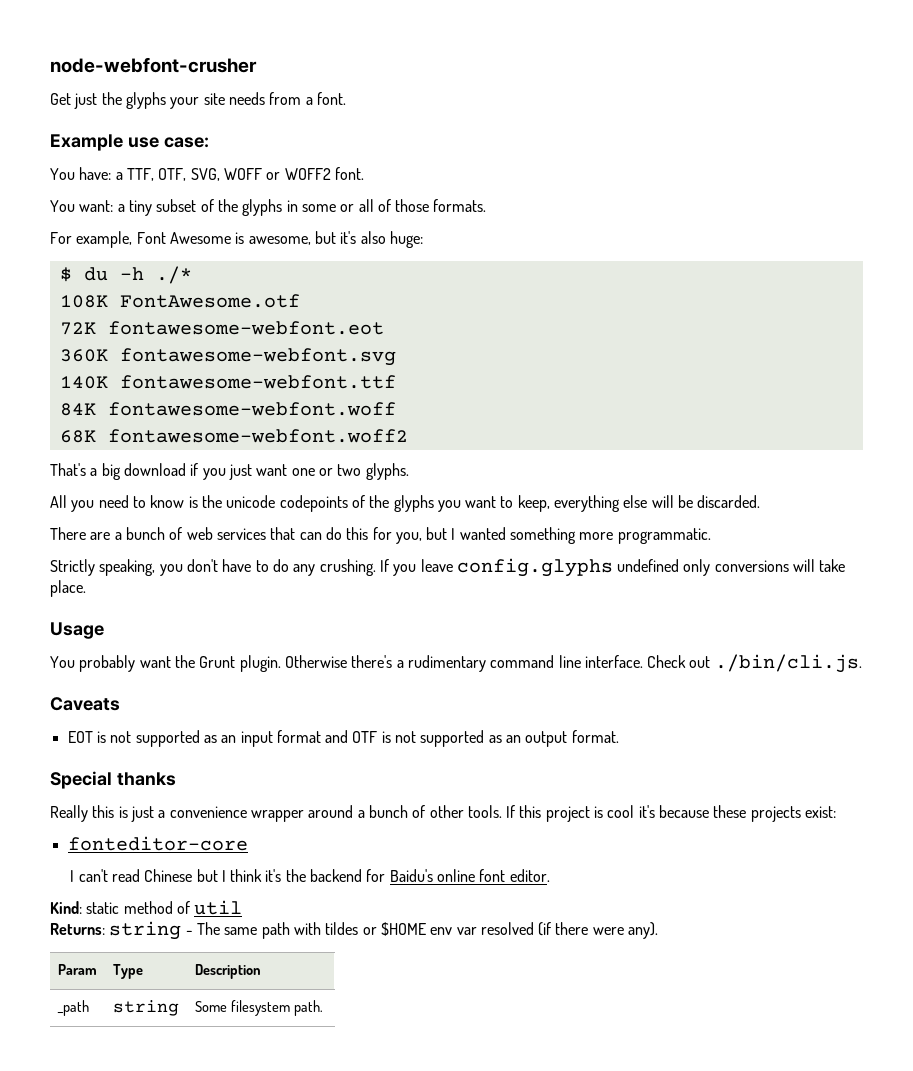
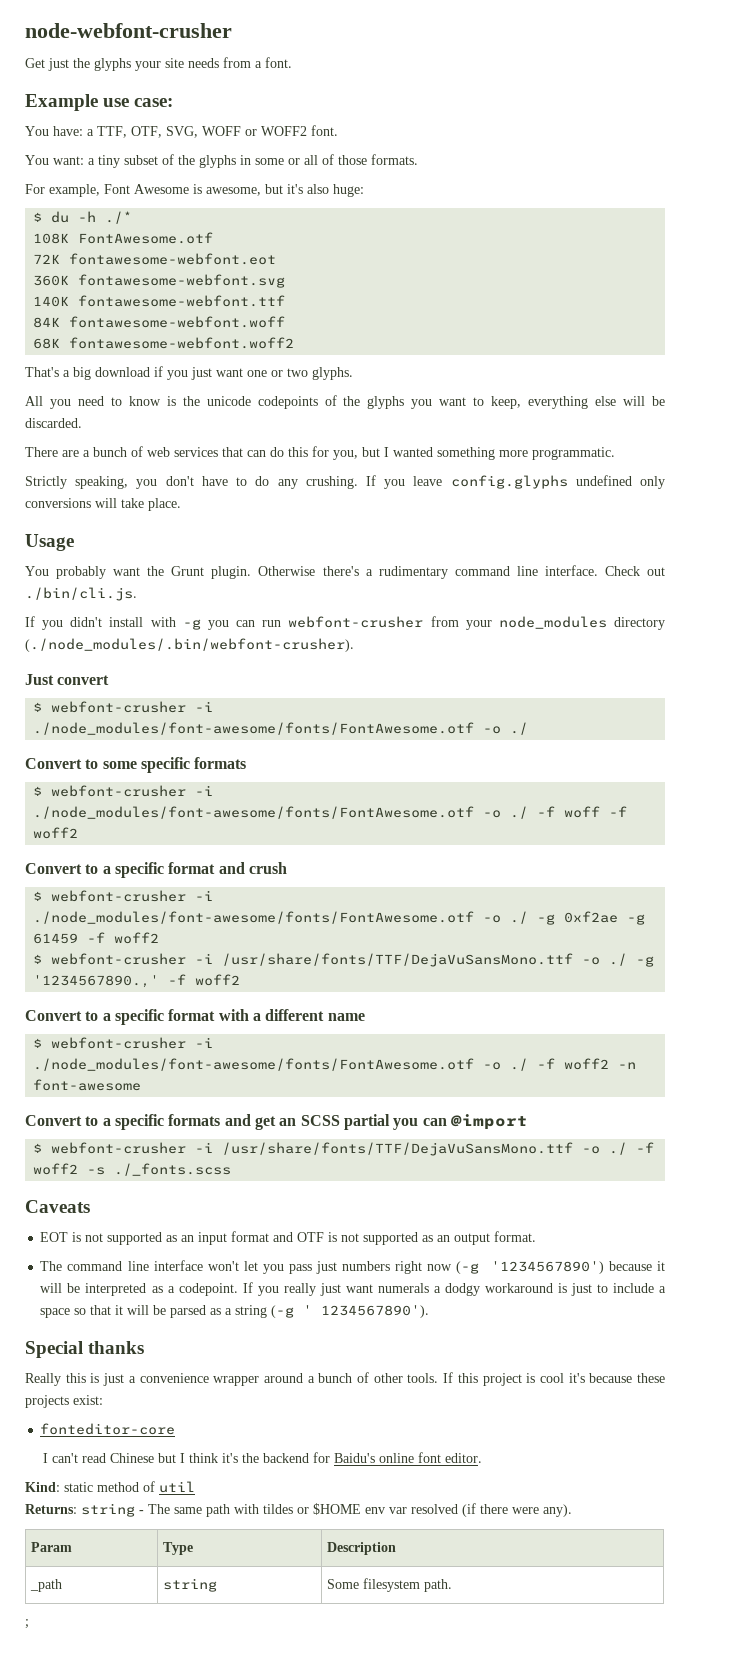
(862, 663) none -> [25,616,665,630] [25,638,354,652] [25,674,110,685] [33,701,214,713] [33,722,529,735] [25,757,247,773] [33,785,214,797] [33,806,628,819] [33,827,79,839] [25,862,287,878] [33,890,214,902] [33,911,646,925] [33,932,160,944] [33,953,655,967] [33,974,241,988] [25,1009,365,1025] [33,1037,214,1049] [33,1058,637,1071] [33,1079,142,1091] [25,1114,528,1130] [33,1142,655,1156] [33,1163,232,1176] // If you didn't install with -g you can run webfont-crusher from your node_modules directory (./node_modules/.bin/webfont-crusher). // Just convert // $ webfont-crusher -i ./node_modules/font-awesome/fonts/FontAwesome.otf -o ./ // Convert to some specific formats // $ webfont-crusher -i ./node_modules/font-awesome/fonts/FontAwesome.otf -o ./ -f woff -f woff2 // Convert to a specific format and crush // $ webfont-crusher -i ./node_modules/font-awesome/fonts/FontAwesome.otf -o ./ -g 0xf2ae -g 61459 -f woff2 // $ webfont-crusher -i /usr/share/fonts/TTF/DejaVuSansMono.ttf -o ./ -g '1234567890.,' -f woff2 // Convert to a specific format with a different name // $ webfont-crusher -i ./node_modules/font-awesome/fonts/FontAwesome.otf -o ./ -f woff2 -n font-awesome // Convert to a specific formats and get an SCSS partial you can @import // $ webfont-crusher -i /usr/share/fonts/TTF/DejaVuSansMono.ttf -o ./ -f woff2 -s ./_fonts.scss
(619, 736) none -> [40,1260,665,1274] [40,1282,666,1296] [40,1305,430,1318] // The command line interface won't let you pass just numbers right now (-g '1234567890') because it will be interpreted as a codepoint. If you really just want numerals a dodgy workaround is just to include a space so that it will be parsed as a string (-g ' 1234567890').
(323, 1008) none -> [25,1619,29,1629] // ;

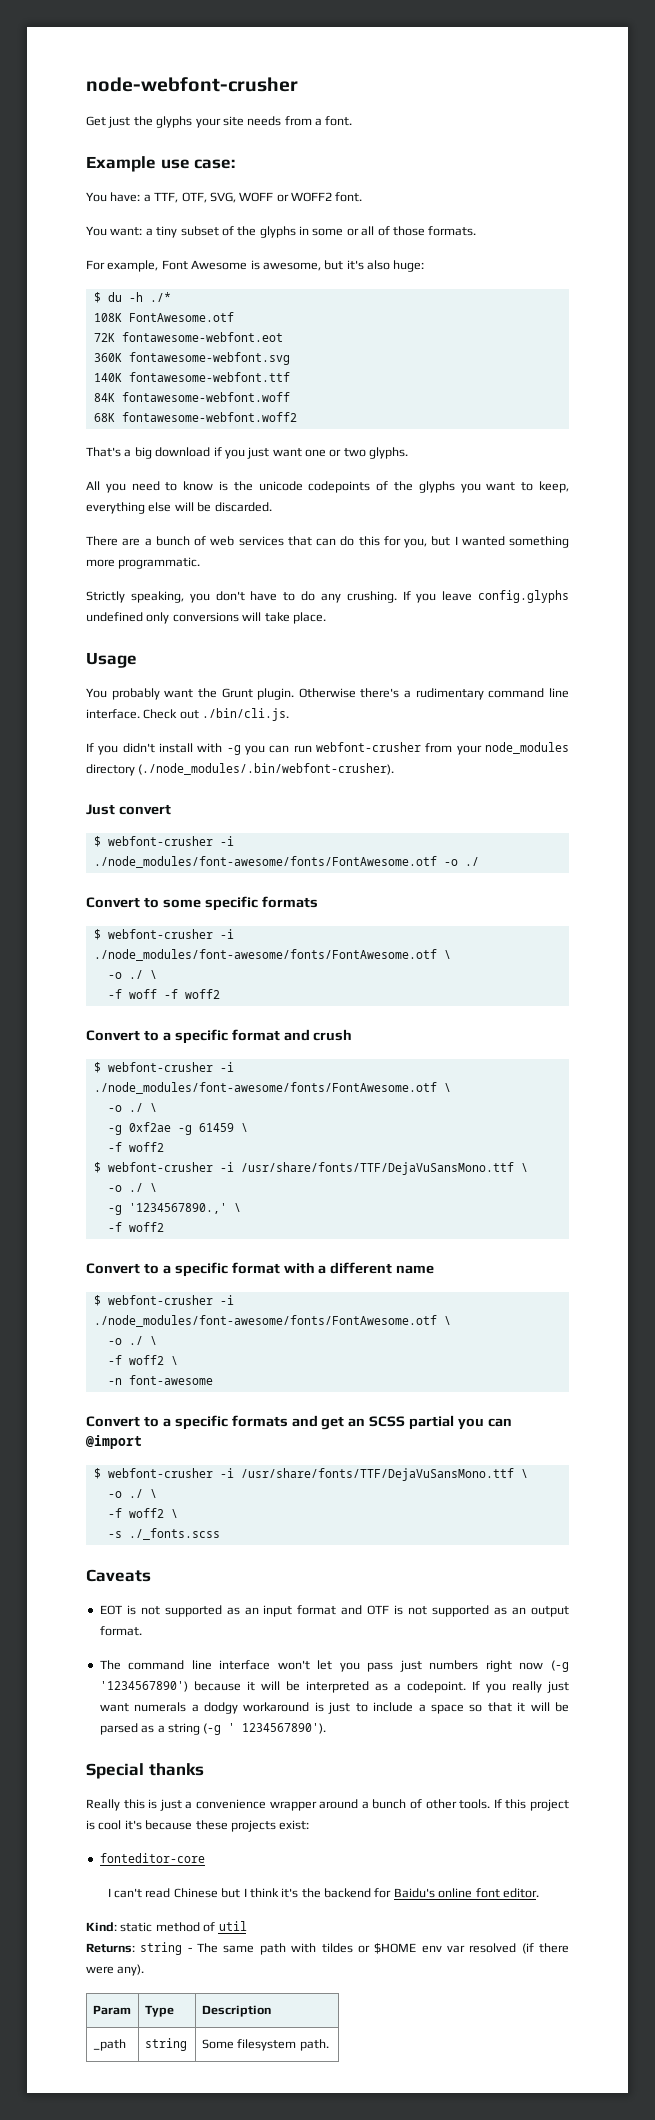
[483,806,529,819] -o ./ -> [443,950,451,959] [107,970,157,979] \ // -o ./ \ //
[483,911,529,924] -o ./ -> [443,1083,451,1092] [107,1103,157,1112] \ // -o ./ \ //
(79, 938) none -> [240,1123,248,1132] \ //
[582,953,628,966] -o ./ -> [520,1163,528,1172] [107,1183,157,1192] \ // -o ./ \ //
(160, 981) none -> [233,1203,241,1212] \ //
[483,1058,610,1071] -o ./ -f woff2 -> [443,1316,451,1325] [107,1336,157,1345] [107,1355,178,1365] \ // -o ./ \ // -f woff2 \ //
[582,1142,655,1155] [33,1163,79,1175] -o ./ -f woff2 -> [520,1469,528,1478] [107,1489,157,1498] [107,1508,178,1518] \ // -o ./ \ // -f woff2 \ //
[25,1619,29,1629] // ; -> (329, 2045) none

